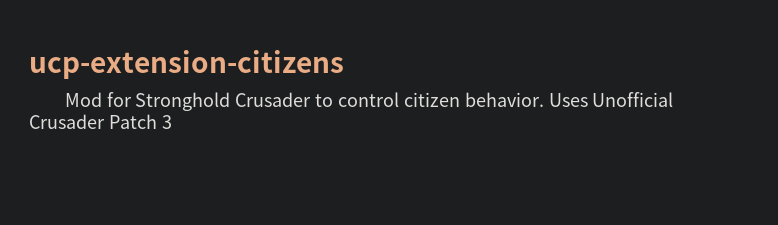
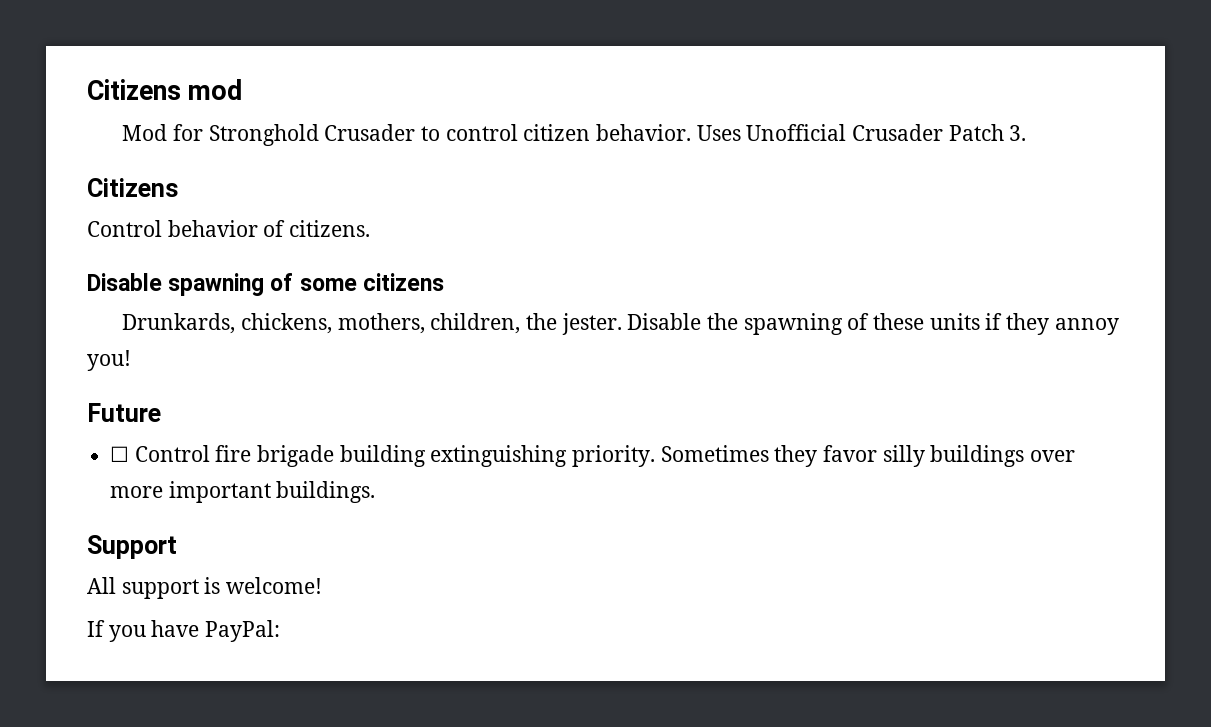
[29,50,344,79] ucp-extension-citizens -> [87,79,243,100] Citizens mod
[161,115,172,129] 3 -> [1009,125,1027,141] [87,178,178,197] [87,220,371,237] [87,273,444,296] [122,313,1119,335] [87,350,131,371] [87,403,161,422] [110,445,1076,467] [110,481,376,503] [87,535,177,559] [87,577,323,599] [87,620,281,642] 3. // Citizens // Control behavior of citizens. // Disable spawning of some citizens // Drunkards, chickens, mothers, children, the jester. Disable the spawning of these units if they annoy you! // Future // ☐ Control fire brigade building extinguishing priority. Sometimes they favor silly buildings over more important buildings. // Support // All support is welcome! // If you have PayPal:

